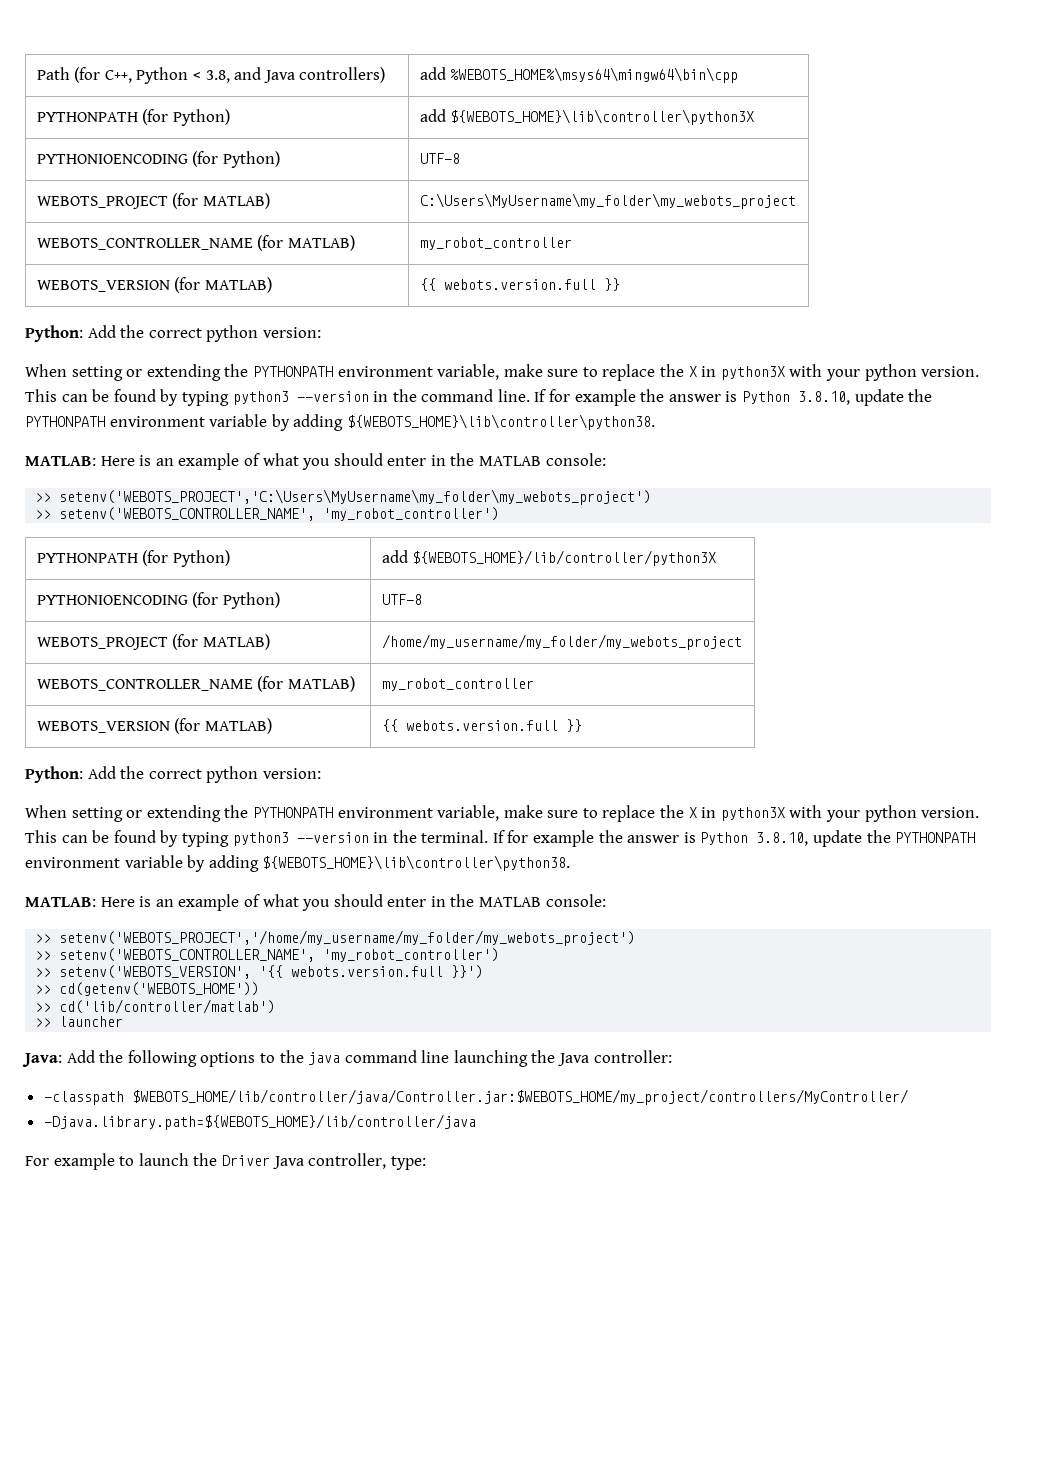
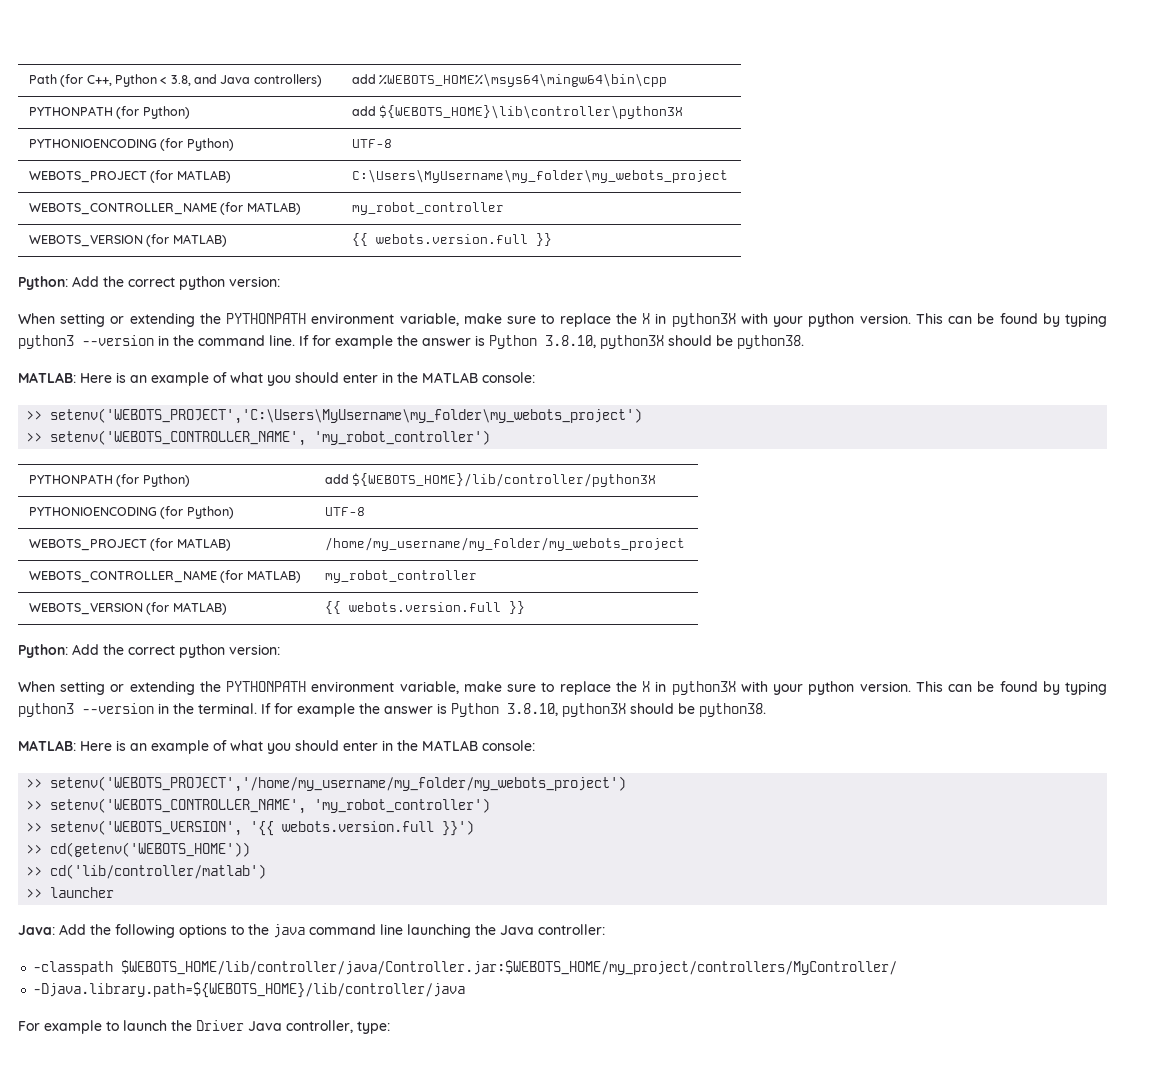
[854,389,933,406] [25,414,655,431] update the PYTHONPATH environment variable by adding ${WEBOTS_HOME}\lib\controller\python38. -> [600,335,804,349] python3X should be python38.
[813,830,976,847] [25,855,571,872] update the PYTHONPATH environment variable by adding ${WEBOTS_HOME}\lib\controller\python38. -> [562,703,766,717] python3X should be python38.

